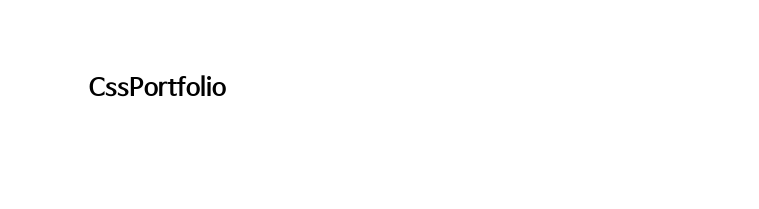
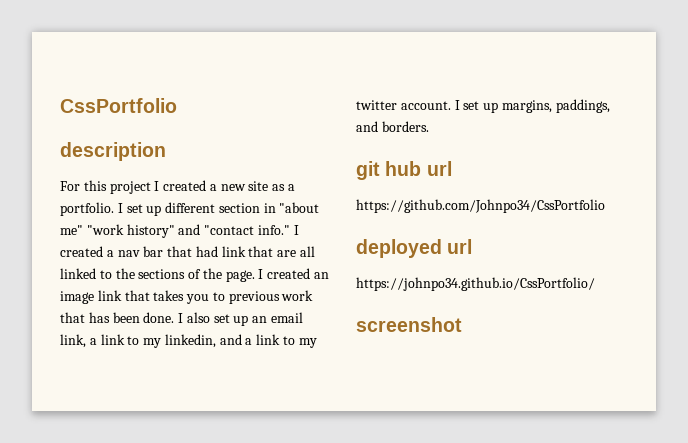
(226, 86) none -> [60,142,166,161] [60,180,296,194] [60,202,320,216] [60,224,299,238] [60,246,316,257] [60,268,330,282] [60,290,314,304] [60,312,304,326] [60,334,317,348] [356,99,610,113] [356,121,429,132] [356,161,452,180] [356,199,605,213] [356,239,473,258] [356,277,595,291] [356,317,462,332] // description // For this project I created a new site as a portfolio. I set up different section in "about me" "work history" and "contact info." I created a nav bar that had link that are all linked to the sections of the page. I created an image link that takes you to previous work that has been done. I also set up an email link, a link to my linkedin, and a link to my twitter account. I set up margins, paddings, and borders. // git hub url // https://github.com/Johnpo34/CssPortfolio // deployed url // https://johnpo34.github.io/CssPortfolio/ // screenshot

